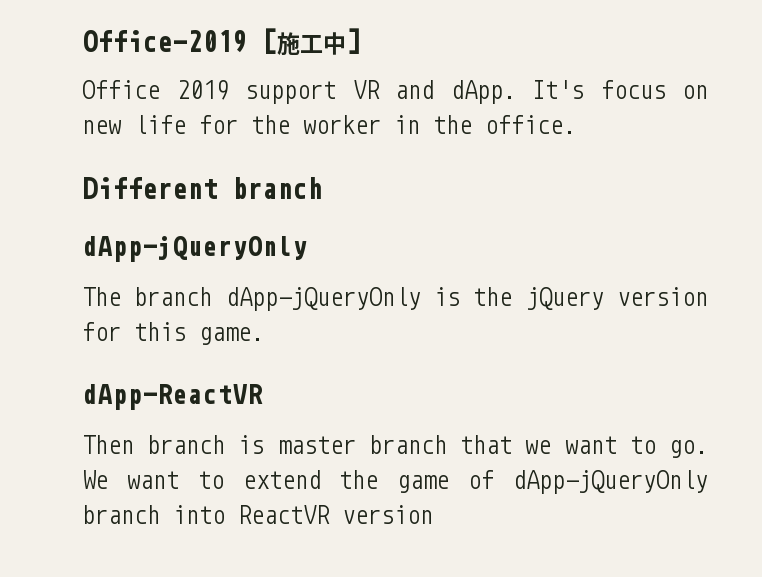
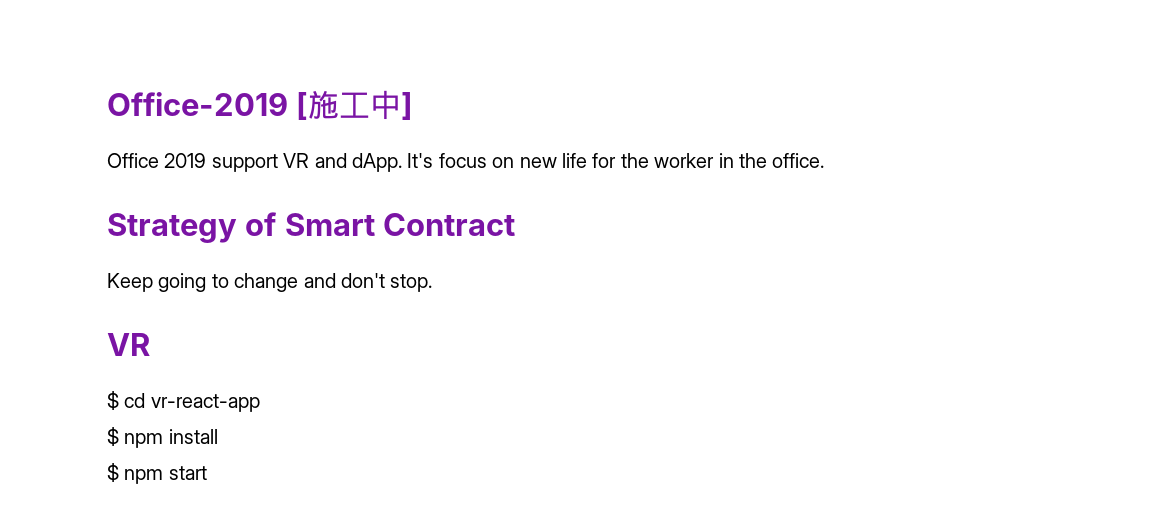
[82,177,322,199] [82,236,307,262] [82,287,708,311] [82,322,264,345] [82,384,263,410] [82,435,708,458] [82,470,708,494] [82,505,433,524] Different branch // dApp-jQueryOnly // The branch dApp-jQueryOnly is the jQuery version for this game. // dApp-ReactVR // Then branch is master branch that we want to go. We want to extend the game of dApp-jQueryOnly branch into ReactVR version -> [107,212,516,243] [107,273,433,292] [107,333,150,356] [107,391,260,412] [107,427,218,448] [107,463,207,484] Strategy of Smart Contract // Keep going to change and don't stop. // VR // $ cd vr-react-app // $ npm install // $ npm start

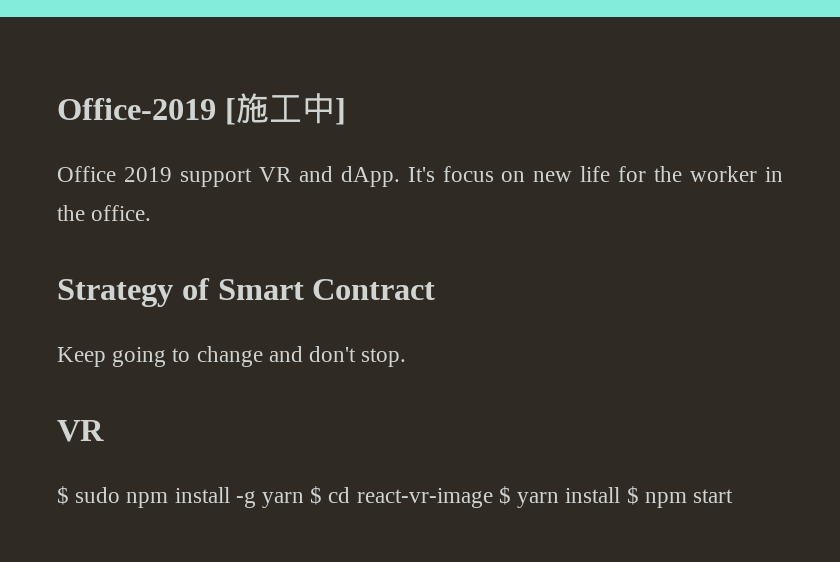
[124,393,260,412] [107,427,119,446] cd vr-react-app // $ -> [75,487,121,503] sudo
(218, 436) // -> [235,486,621,508] -g yarn $ cd react-vr-image $ yarn install

